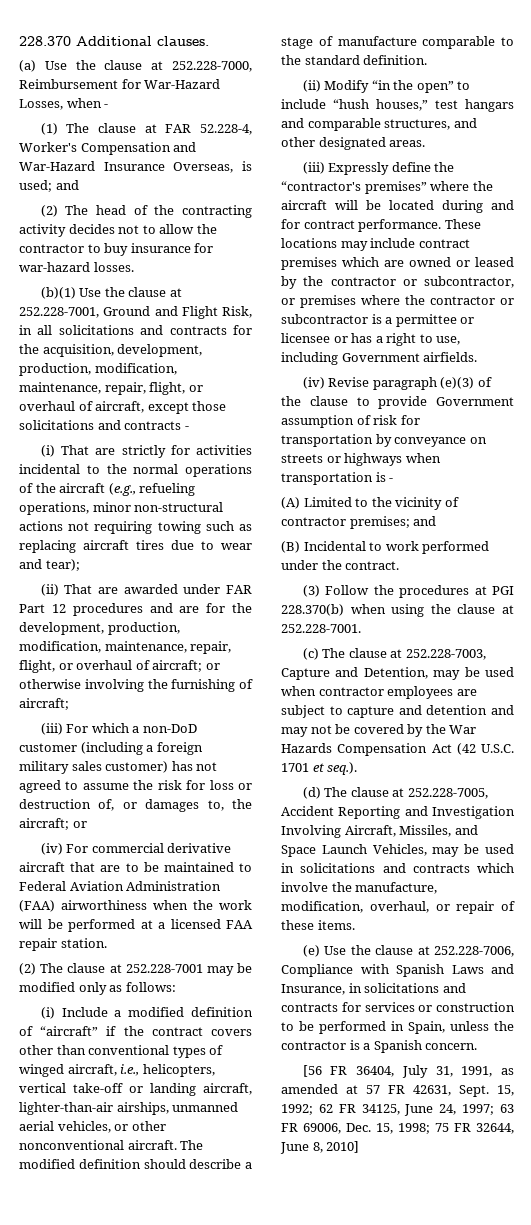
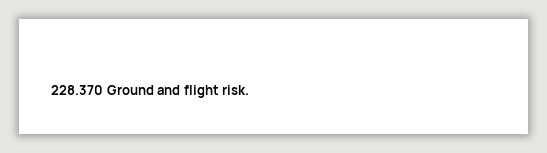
[76,36,209,46] [19,60,252,72] [19,79,221,89] [19,98,109,110] [40,123,252,135] [19,142,197,155] [19,161,252,173] [19,180,79,192] [40,205,252,218] [19,224,217,237] [19,243,214,256] [19,262,134,272] [40,287,182,299] [19,306,252,319] [19,325,252,335] [19,344,203,357] [19,363,177,376] [19,382,203,395] [19,401,227,414] [19,420,189,430] [40,445,253,458] [19,464,252,477] [19,483,196,496] [19,502,224,515] [19,521,252,534] [19,540,252,553] [19,559,80,571] [40,584,253,596] [19,603,253,616] [19,622,180,635] [19,641,232,654] [19,660,220,673] [19,679,253,692] [19,698,69,710] [40,723,197,735] [19,742,203,755] [19,761,218,774] [19,780,252,793] [19,799,253,812] [19,818,87,830] [40,843,232,855] [19,862,252,872] [19,881,222,891] [19,900,252,912] [19,919,253,932] [19,938,107,951] [19,963,252,976] [19,982,176,995] [40,1007,254,1019] [19,1026,252,1036] [19,1045,224,1058] [19,1064,215,1077] [19,1083,252,1096] [19,1102,239,1115] [19,1121,166,1133] [19,1140,204,1150] [19,1159,252,1169] [281,36,514,49] [281,55,428,65] [302,80,471,93] [281,99,514,112] [281,118,477,131] [281,137,426,150] [302,162,455,175] [281,181,493,194] [281,200,514,213] [281,219,481,232] [281,238,470,251] [281,257,514,270] [281,276,514,289] [281,295,514,308] [281,314,475,327] [281,333,461,346] [281,352,478,365] [302,377,492,390] [281,396,514,409] [281,415,420,428] [281,434,487,447] [281,453,441,466] [281,472,394,485] [281,497,459,510] [281,516,437,529] [281,541,490,554] [281,560,400,570] [302,585,514,598] [281,604,514,617] [281,624,361,633] [302,648,486,660] [281,667,514,680] [281,686,477,699] [281,705,514,718] [281,724,477,737] [281,743,514,756] [281,762,358,775] [302,787,488,799] [281,806,515,819] [281,825,478,838] [281,844,514,857] [281,863,514,873] [281,882,438,894] [281,901,515,914] [281,920,355,930] [302,945,514,957] [281,964,514,977] [281,983,466,995] [281,1002,515,1012] [281,1021,514,1034] [281,1040,478,1053] [302,1065,514,1078] [281,1084,514,1097] [281,1104,514,1116] [281,1123,514,1134] [280,1141,360,1154] Additional clauses. // (a) Use the clause at 252.228-7000, Reimbursement for War-Hazard Losses, when - // (1) The clause at FAR 52.228-4, Worker's Compensation and War-Hazard Insurance Overseas, is used; and // (2) The head of the contracting activity decides not to allow the contractor to buy insurance for war-hazard losses. // (b)(1) Use the clause at 252.228-7001, Ground and Flight Risk, in all solicitations and contracts for the acquisition, development, production, modification, maintenance, repair, flight, or overhaul of aircraft, except those solicitations and contracts - // (i) That are strictly for activities incidental to the normal operations of the aircraft (e.g., refueling operations, minor non-structural actions not requiring towing such as replacing aircraft tires due to wear and tear); // (ii) That are awarded under FAR Part 12 procedures and are for the development, production, modification, maintenance, repair, flight, or overhaul of aircraft; or otherwise involving the furnishing of aircraft; // (iii) For which a non-DoD customer (including a foreign military sales customer) has not agreed to assume the risk for loss or destruction of, or damages to, the aircraft; or // (iv) For commercial derivative aircraft that are to be maintained to Federal Aviation Administration (FAA) airworthiness when the work will be performed at a licensed FAA repair station. // (2) The clause at 252.228-7001 may be modified only as follows: // (i) Include a modified definition of “aircraft” if the contract covers other than conventional types of winged aircraft, i.e., helicopters, vertical take-off or landing aircraft, lighter-than-air airships, unmanned aerial vehicles, or other nonconventional aircraft. The modified definition should describe a stage of manufacture comparable to the standard definition. // (ii) Modify “in the open” to include “hush houses,” test hangars and comparable structures, and other designated areas. // (iii) Expressly define the “contractor's premises” where the aircraft will be located during and for contract performance. These locations may include contract premises which are owned or leased by the contractor or subcontractor, or premises where the contractor or subcontractor is a permittee or licensee or has a right to use, including Government airfields. // (iv) Revise paragraph (e)(3) of the clause to provide Government assumption of risk for transportation by conveyance on streets or highways when transportation is - // (A) Limited to the vicinity of contractor premises; and // (B) Incidental to work performed under the contract. // (3) Follow the procedures at PGI 228.370(b) when using the clause at 252.228-7001. // (c) The clause at 252.228-7003, Capture and Detention, may be used when contractor employees are subject to capture and detention and may not be covered by the War Hazards Compensation Act (42 U.S.C. 1701 et seq.). // (d) The clause at 252.228-7005, Accident Reporting and Investigation Involving Aircraft, Missiles, and Space Launch Vehicles, may be used in solicitations and contracts which involve the manufacture, modification, overhaul, or repair of these items. // (e) Use the clause at 252.228-7006, Compliance with Spanish Laws and Insurance, in solicitations and contracts for services or construction to be performed in Spain, unless the contractor is a Spanish concern. // [56 FR 36404, July 31, 1991, as amended at 57 FR 42631, Sept. 15, 1992; 62 FR 34125, June 24, 1997; 63 FR 69006, Dec. 15, 1998; 75 FR 32644, June 8, 2010] -> [106,85,250,98] Ground and flight risk.

